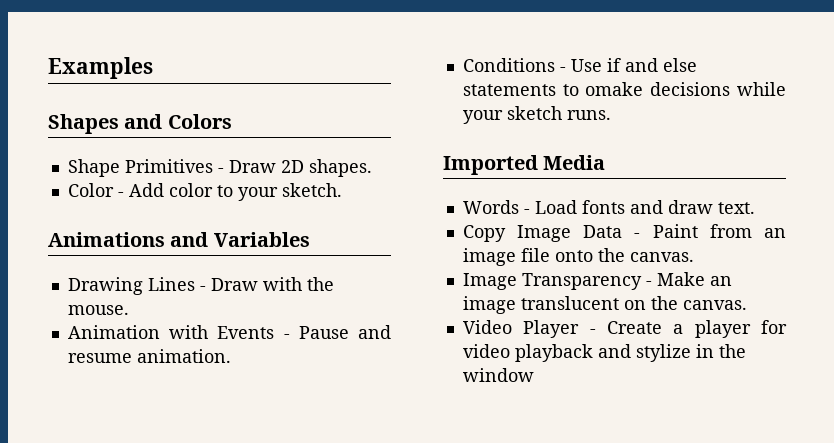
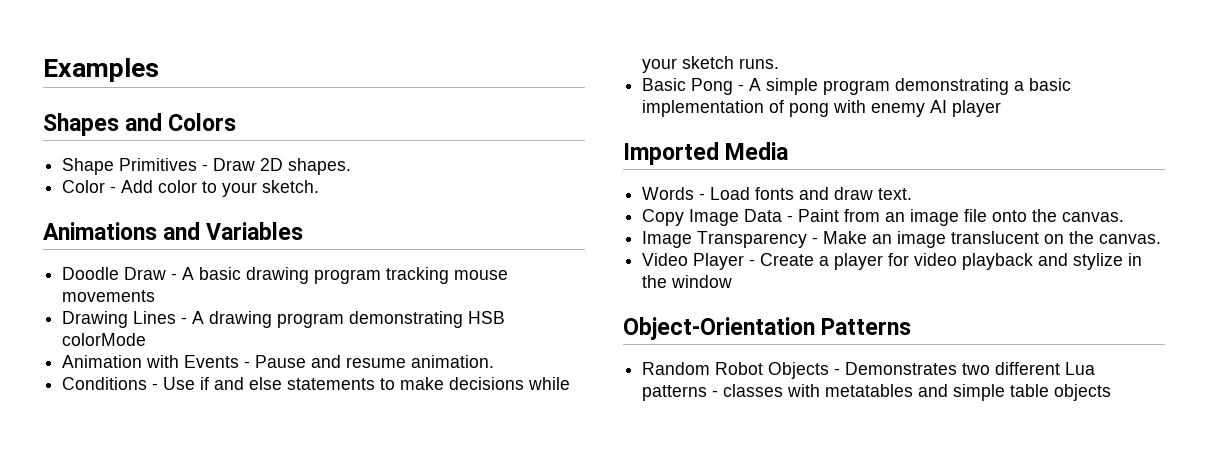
[67,277,334,295] [67,305,129,315] Drawing Lines - Draw with the mouse. -> [62,267,509,284] [62,290,156,302] [62,311,506,328] [62,333,147,346] Doodle Draw - A basic drawing program tracking mouse movements // Drawing Lines - A drawing program demonstrating HSB colorMode
[585,82,644,96] omake -> [400,377,445,390] make
(611, 115) none -> [642,78,1072,95] [642,100,1002,117] // Basic Pong - A simple program demonstrating a basic implementation of pong with enemy AI player
(534, 375) none -> [623,317,912,340] [642,362,1096,379] [642,384,1112,401] // Object-Orientation Patterns // Random Robot Objects - Demonstrates two different Lua patterns - classes with metatables and simple table objects

